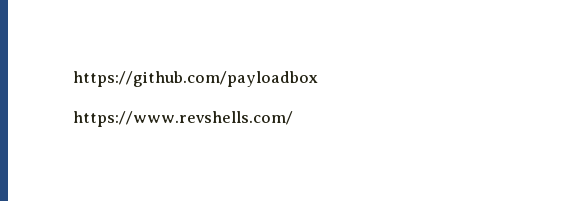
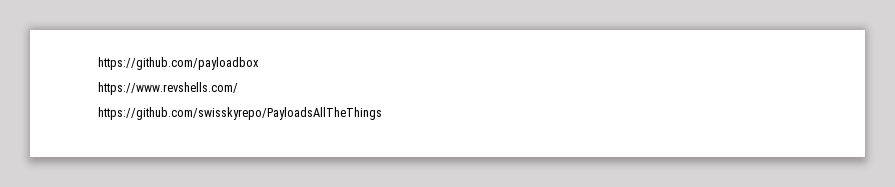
(293, 119) none -> [98,107,382,120] // https://github.com/swisskyrepo/PayloadsAllTheThings

